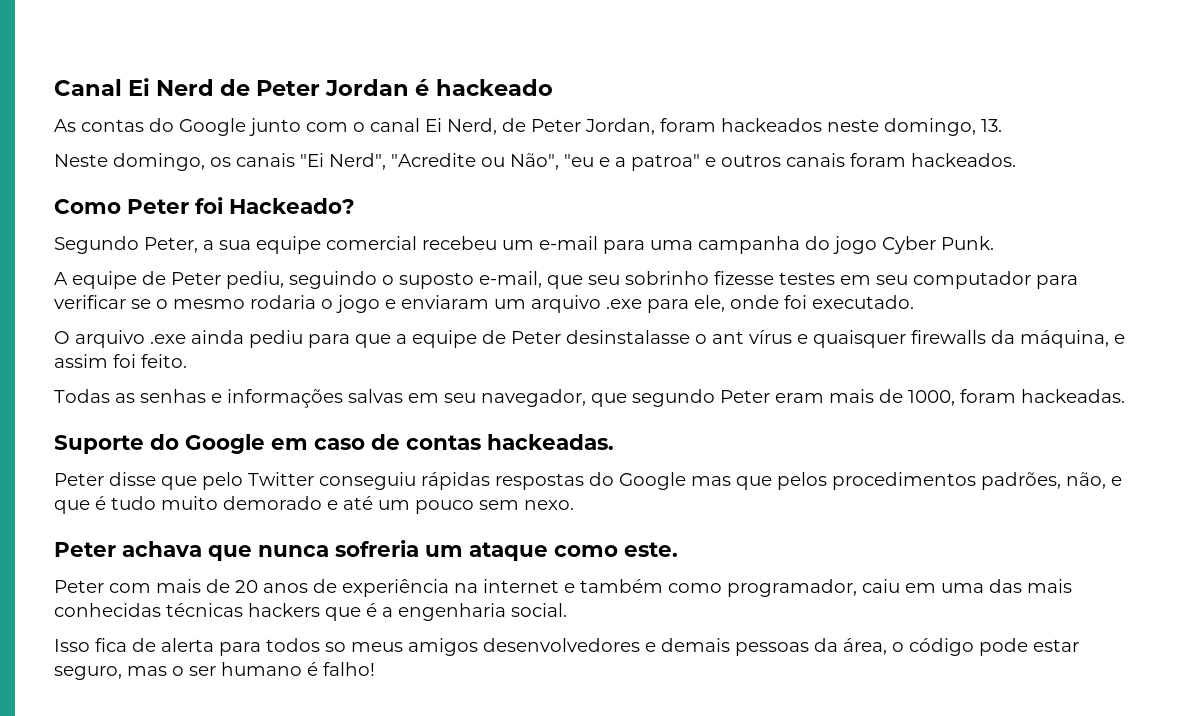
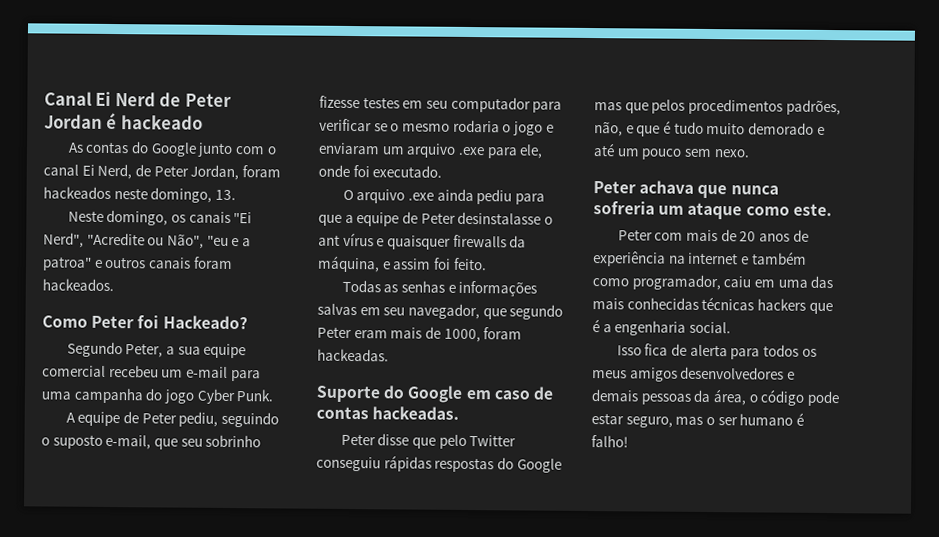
[325,642,346,652] so -> [801,348,817,357] os

